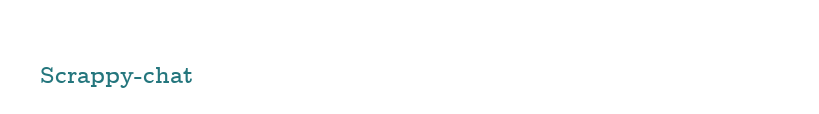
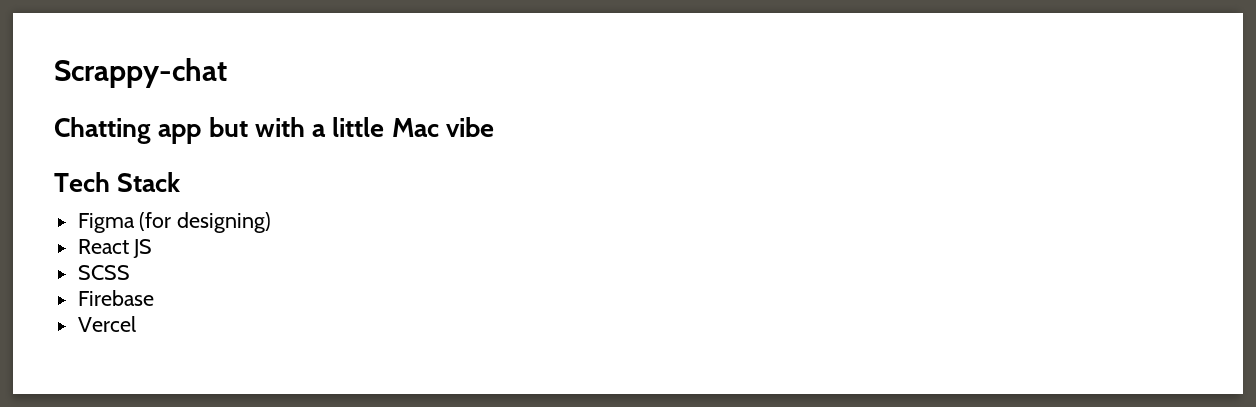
(193, 77) none -> [54,117,495,144] [54,172,181,192] [77,212,272,233] [77,239,153,258] [77,265,130,280] [77,290,154,306] [77,316,136,332] // Chatting app but with a little Mac vibe // Tech Stack // Figma (for designing) // React JS // SCSS // Firebase // Vercel

